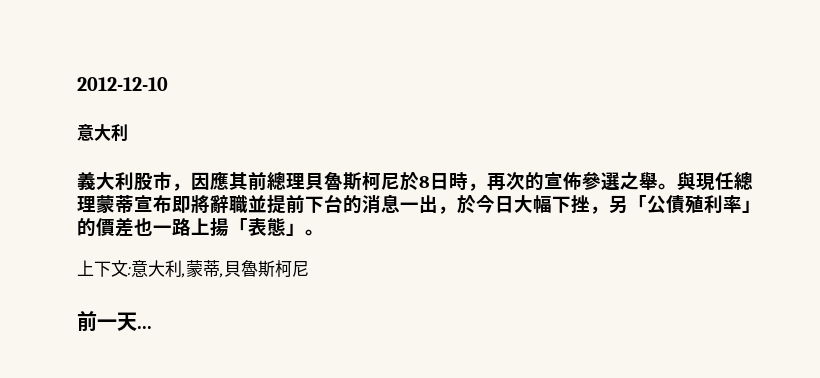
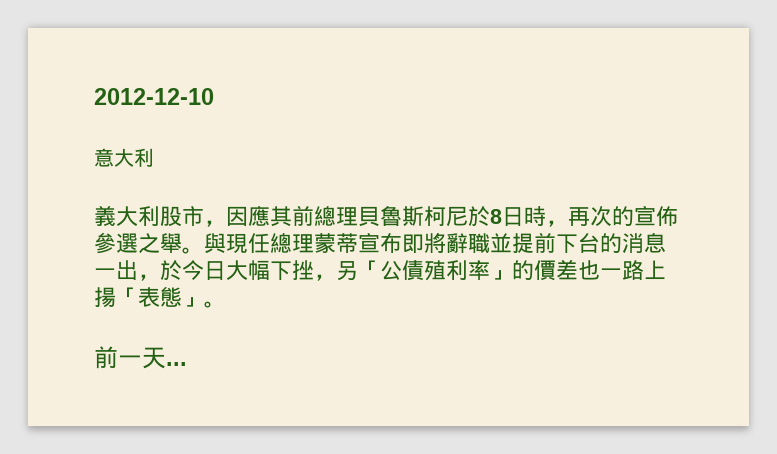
[77,260,309,278] // 上下文:意大利,蒙蒂,貝魯斯柯尼 -> (226, 304) none

